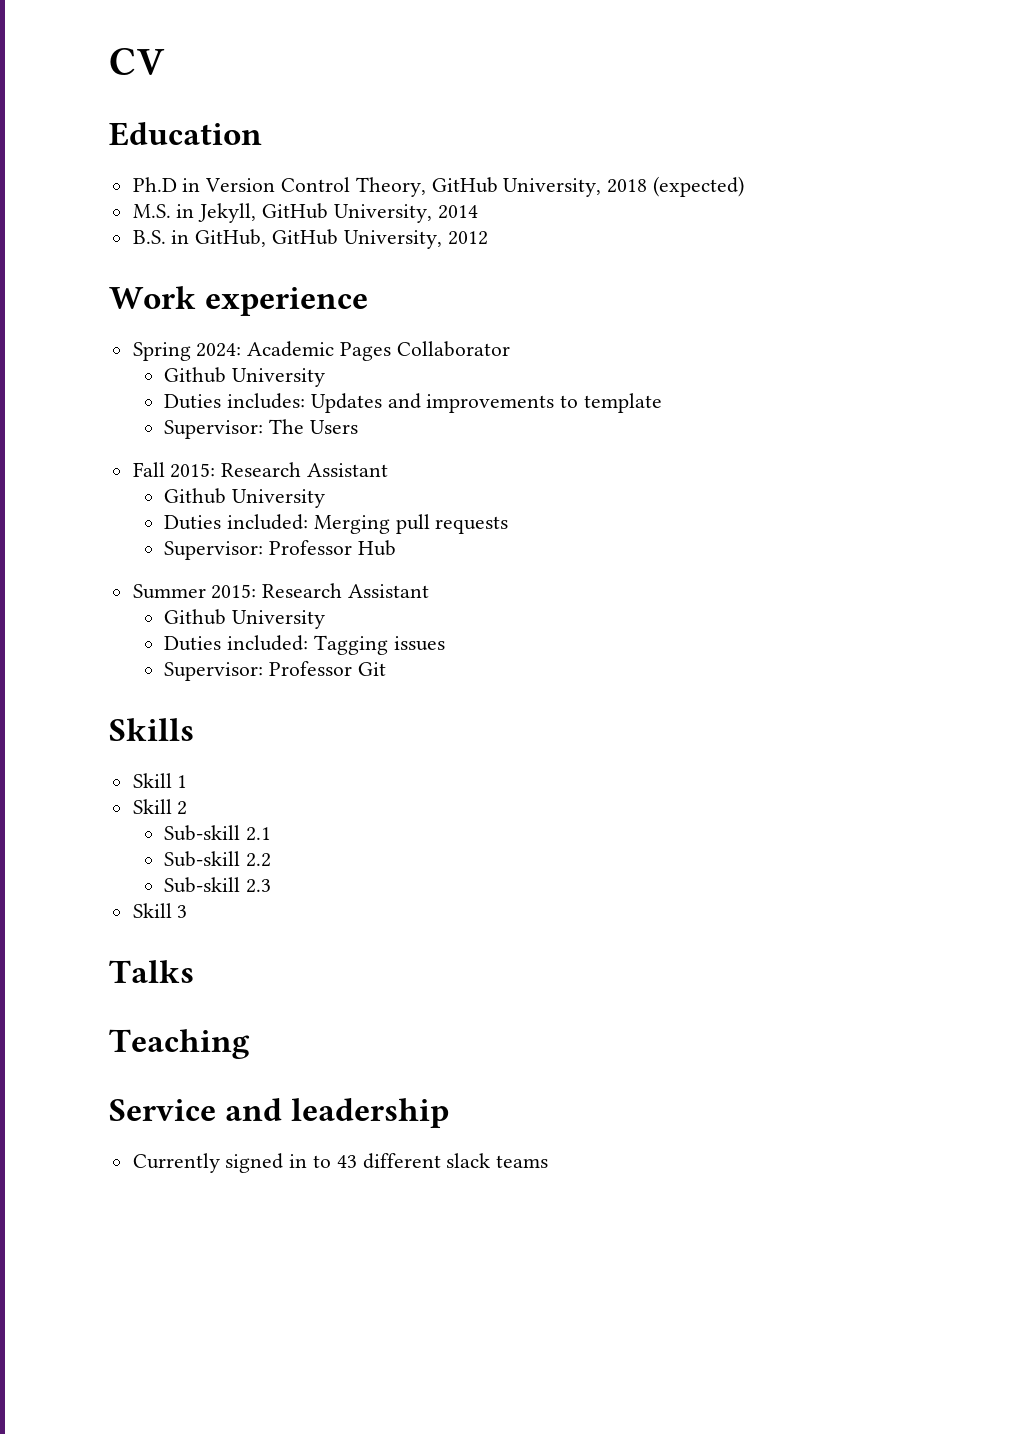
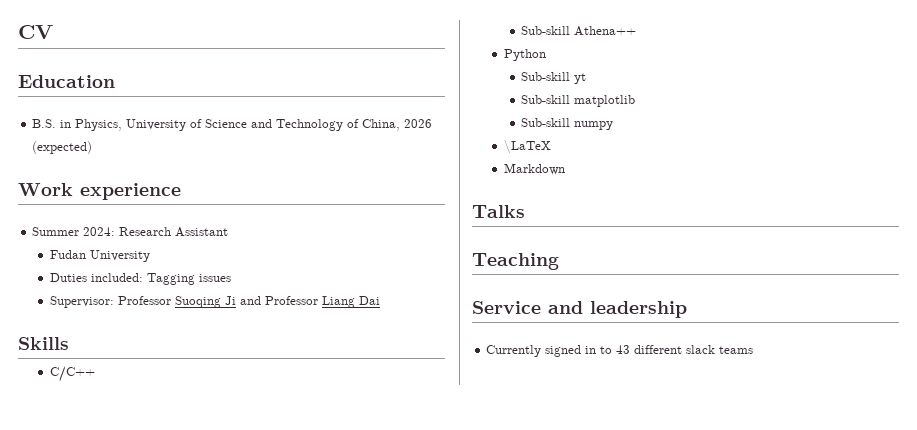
[132,176,745,197] [132,203,478,223] [132,229,488,249] [109,286,369,316] [132,341,510,361] [164,367,325,387] [164,393,662,413] [164,419,358,439] [132,462,389,478] [164,488,325,508] [164,514,509,534] [164,540,396,560] [132,583,430,599] [164,609,227,625] Ph.D in Version Control Theory, GitHub University, 2018 (expected) // M.S. in Jekyll, GitHub University, 2014 // B.S. in GitHub, GitHub University, 2012 // Work experience // Spring 2024: Academic Pages Collaborator // Github University // Duties includes: Updates and improvements to template // Supervisor: The Users // Fall 2015: Research Assistant // Github University // Duties included: Merging pull requests // Supervisor: Professor Hub // Summer 2015: Research Assistant // Github -> [32,119,433,131] [32,141,93,154] [18,183,181,200] [32,227,229,237] [49,250,86,259] B.S. in Physics, University of Science and Technology of China, 2026 (expected) // Work experience // Summer 2024: Research Assistant // Fudan
[357,662,386,676] [109,718,194,741] [132,773,188,788] [132,799,188,815] [164,825,271,841] [164,851,271,867] [164,877,271,893] [132,903,188,918] Git // Skills // Skill 1 // Skill 2 // Sub-skill 2.1 // Sub-skill 2.2 // Sub-skill 2.3 // Skill 3 -> [174,296,380,308] [18,337,69,350] [49,366,95,382] [521,26,637,36] [503,49,546,61] [521,72,587,84] [521,95,636,107] [521,118,614,130] [503,140,551,154] [503,163,565,175] Suoqing Ji and Professor Liang Dai // Skills // C/C++ // Sub-skill Athena++ // Python // Sub-skill yt // Sub-skill matplotlib // Sub-skill numpy // \LaTeX // Markdown

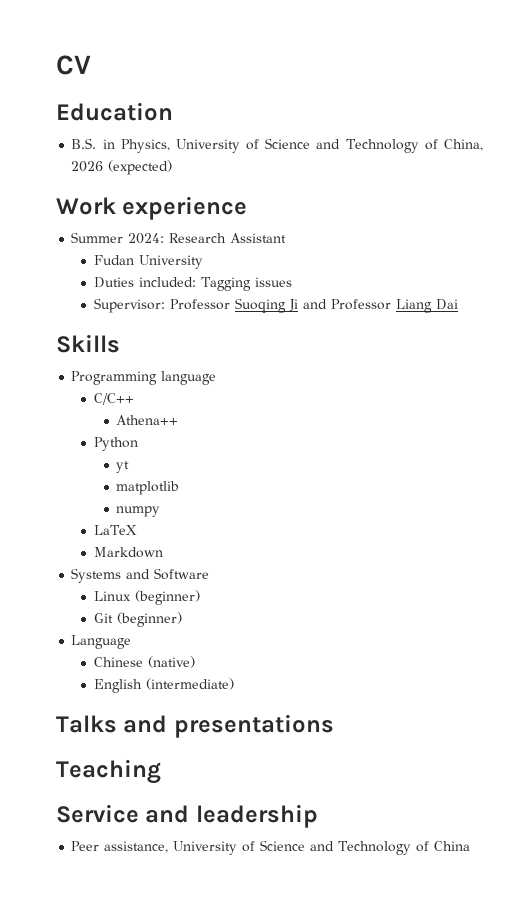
(69, 343) none -> [71,371,217,385] // Programming language
[521,26,571,35] Sub-skill -> (134, 399) none
[521,72,571,81] Sub-skill -> (138, 444) none
[521,95,571,104] Sub-skill -> (130, 467) none
[521,118,571,127] Sub-skill -> (180, 488) none
[503,140,551,154] \LaTeX -> [93,525,137,535] LaTeX
(565, 169) none -> [71,568,210,583] [93,590,200,605] [93,612,182,627] [71,635,132,649] [93,656,195,668] [93,678,234,693] // Systems and Software // Linux (beginner) // Git (beginner) // Language // Chinese (native) // English (intermediate)
(525, 211) none -> [123,714,334,738] and presentations
[486,345,754,357] Currently signed in to 43 different slack teams -> [71,840,471,855] Peer assistance, University of Science and Technology of China

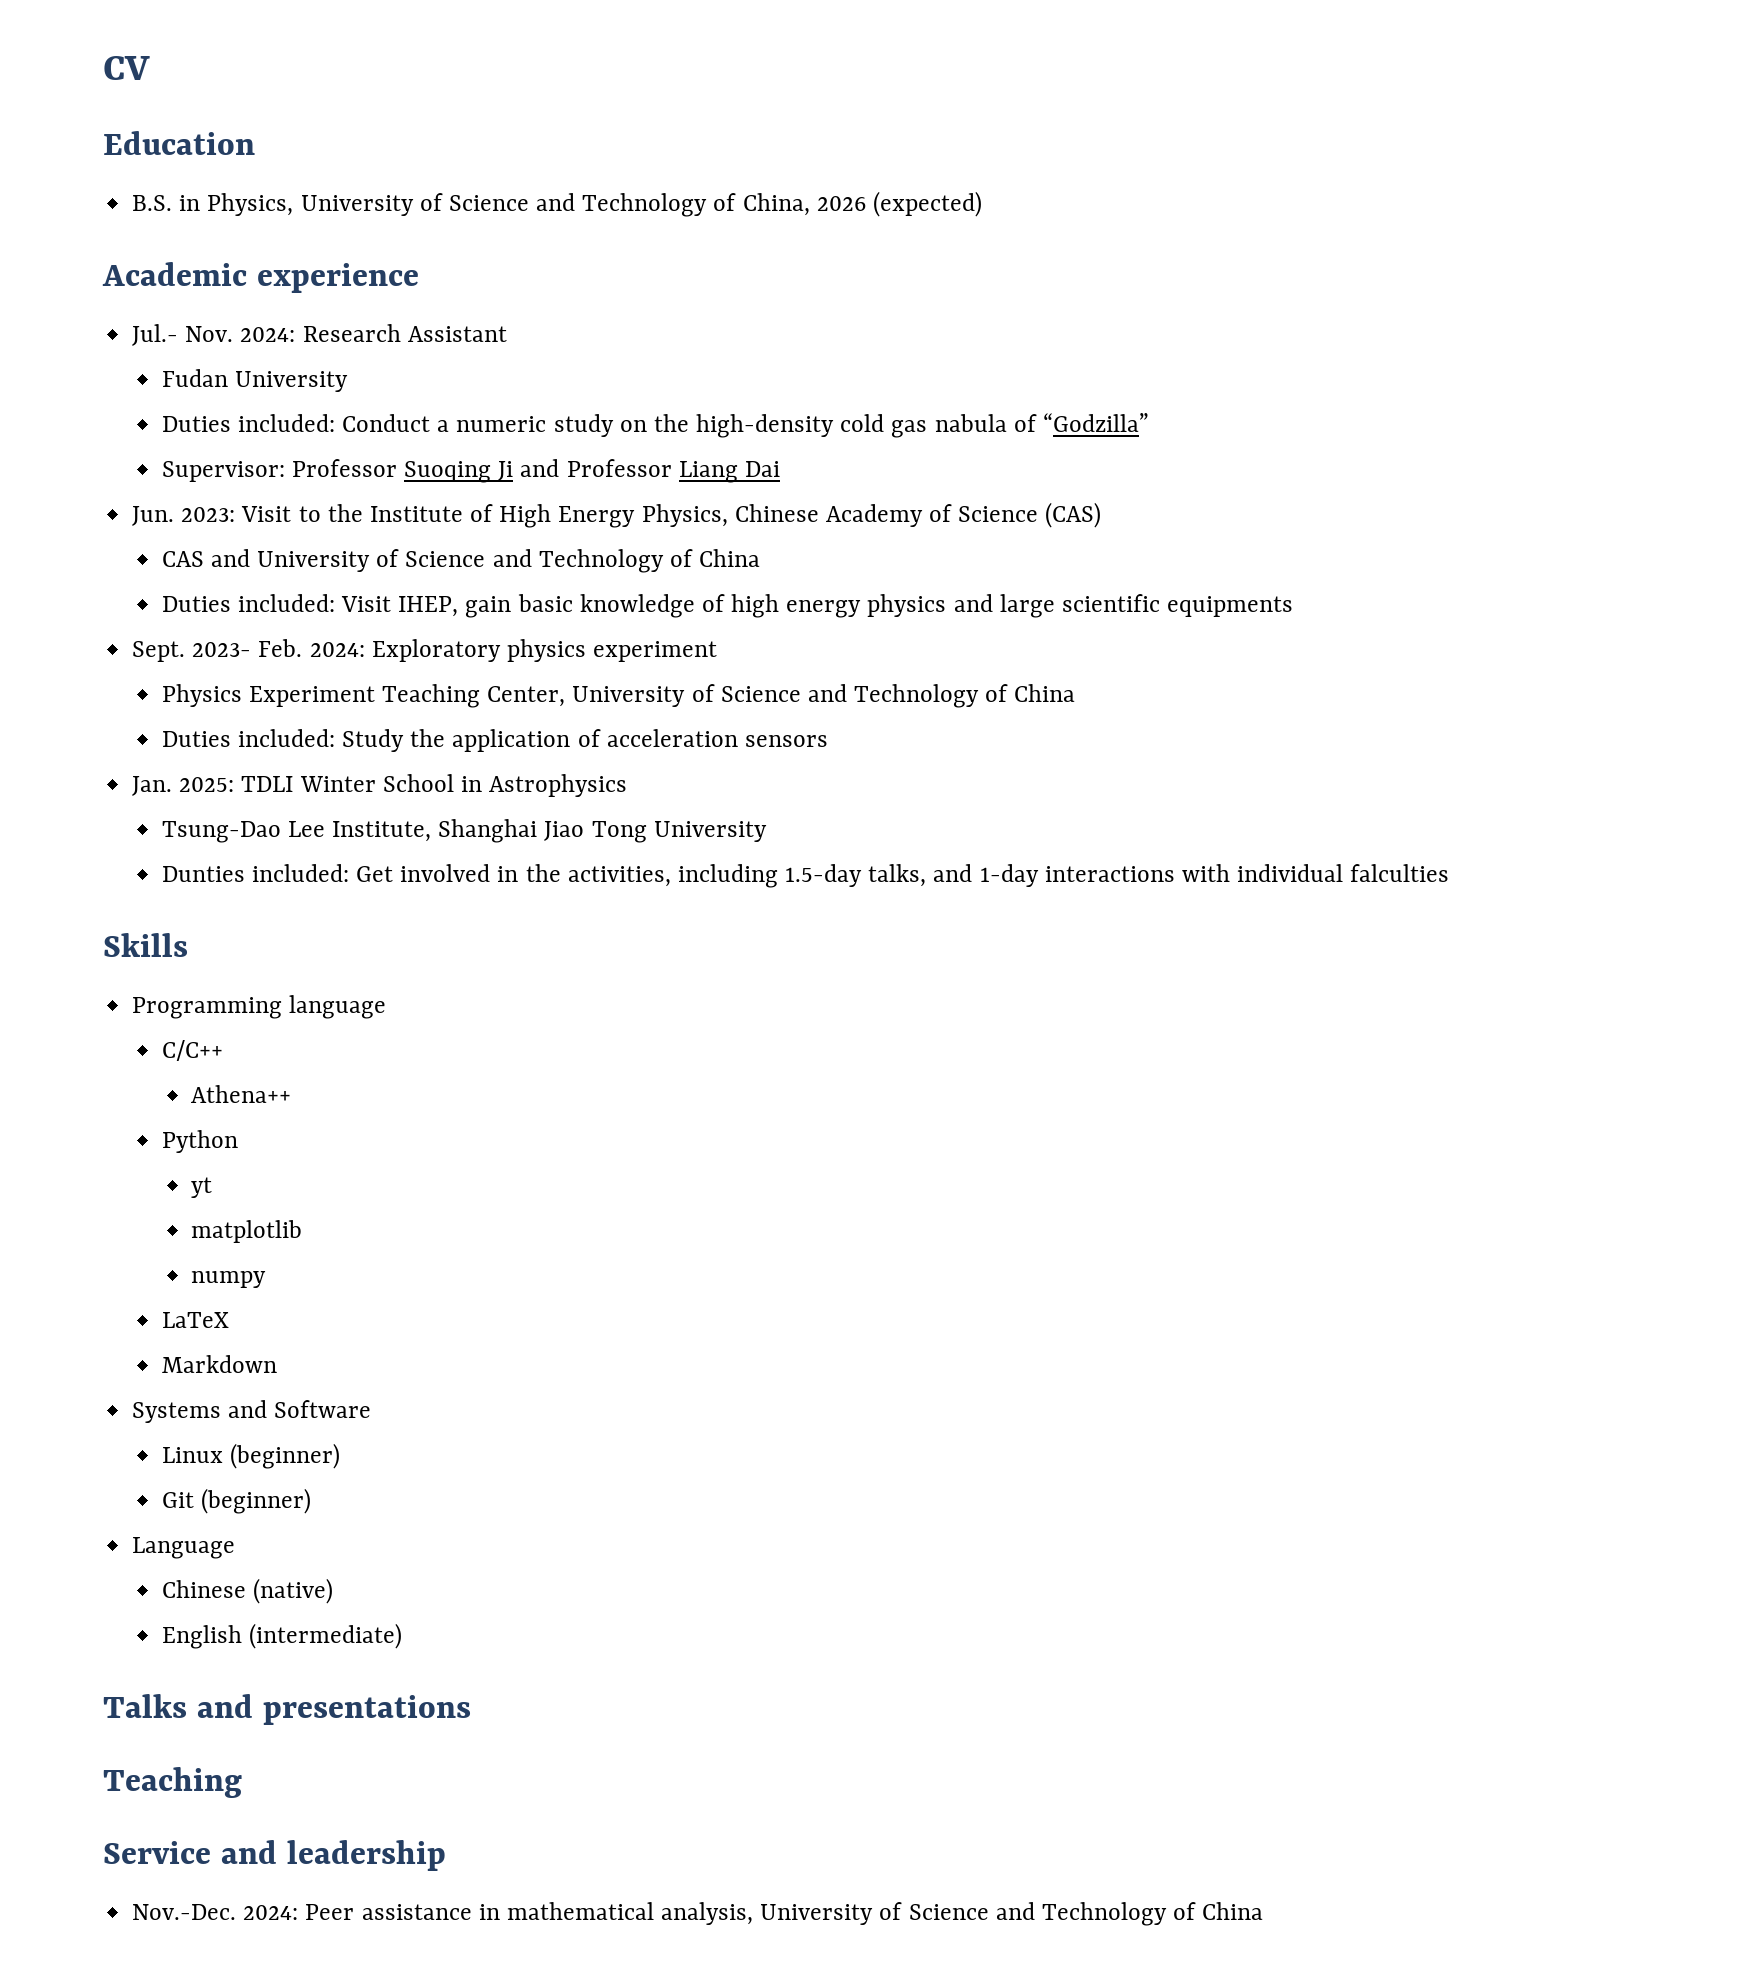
[56,197,116,215] Work -> [102,262,247,286] Academic
[71,232,124,243] Summer -> [132,324,234,346] Jul.- Nov.
[200,277,292,291] Tagging issues -> [342,413,1149,438] Conduct a numeric study on the high-density cold gas nabula of “Godzilla”
(458, 304) none -> [132,502,1102,528] [161,549,761,573] [161,594,1293,618] [132,639,718,662] [161,684,1076,708] [161,729,828,752] [132,774,628,797] [161,819,767,843] [161,864,1450,888] // Jun. 2023: Visit to the Institute of High Energy Physics, Chinese Academy of Science (CAS) // CAS and University of Science and Technology of China // Duties included: Visit IHEP, gain basic knowledge of high energy physics and large scientific equipments // Sept. 2023- Feb. 2024: Exploratory physics experiment // Physics Experiment Teaching Center, University of Science and Technology of China // Duties included: Study the application of acceleration sensors // Jan. 2025: TDLI Winter School in Astrophysics // Tsung-Dao Lee Institute, Shanghai Jiao Tong University // Dunties included: Get involved in the activities, including 1.5-day talks, and 1-day interactions with individual falculties
[71,841,169,853] Peer assistance, -> [132,1902,754,1925] Nov.-Dec. 2024: Peer assistance in mathematical analysis,

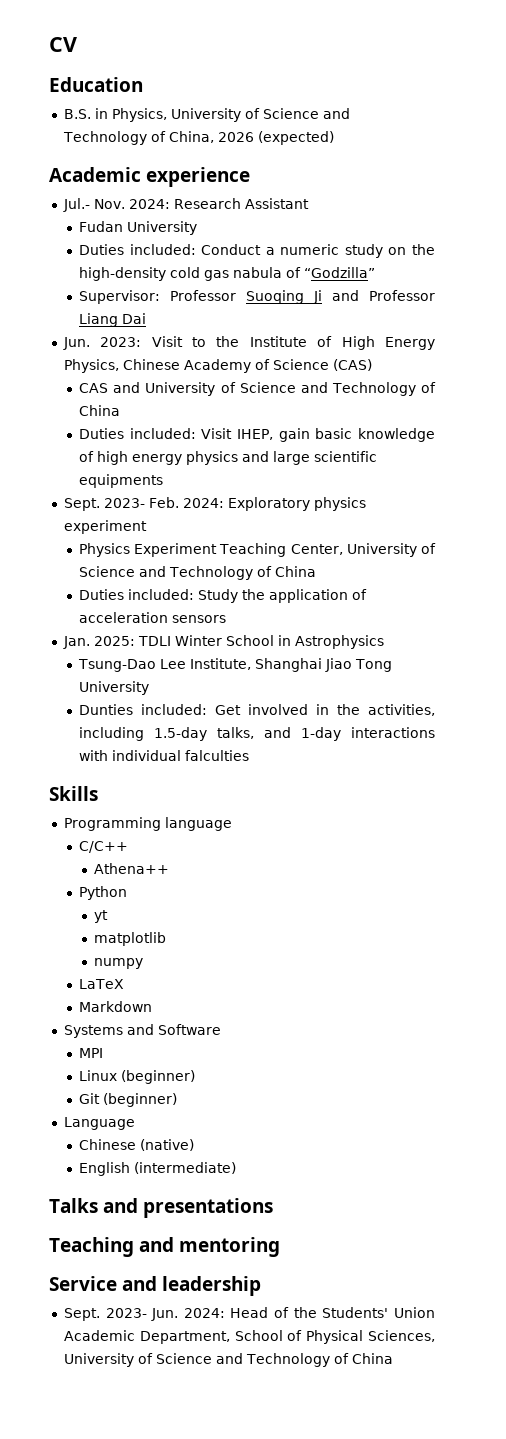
(372, 1409) none -> [79,1048,104,1058] // MPI
(242, 1782) none -> [139,1237,281,1257] and mentoring
[132,1902,754,1925] Nov.-Dec. 2024: Peer assistance in mathematical analysis, -> [63,1307,436,1321] [63,1330,435,1344] Sept. 2023- Jun. 2024: Head of the Students' Union Academic Department, School of Physical Sciences,

